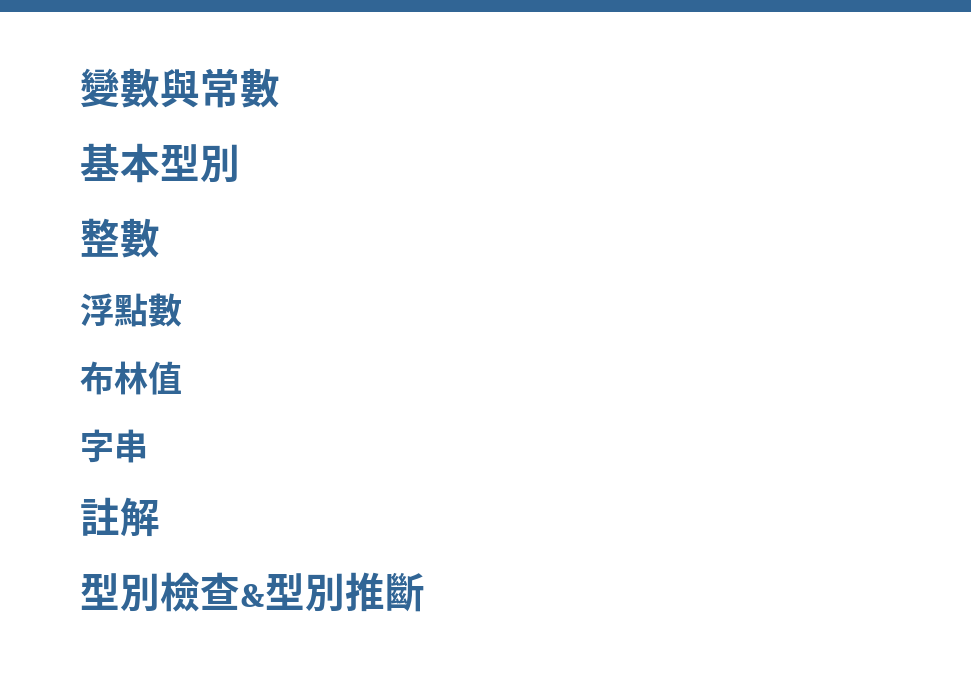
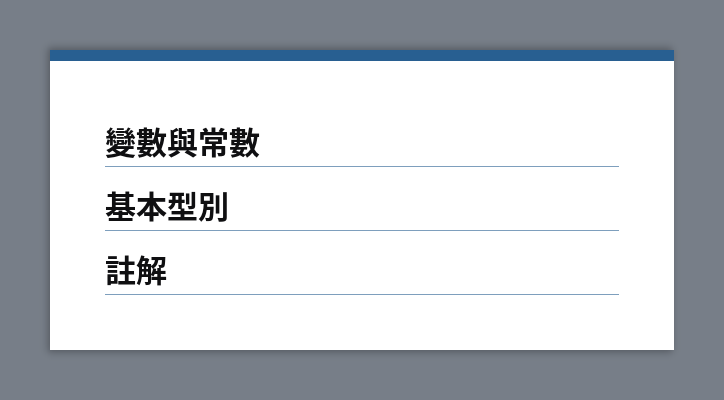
[80,218,160,258] [80,293,182,327] [80,361,182,395] [80,429,148,463] [80,497,160,537] [80,572,425,612] 整數 // 浮點數 // 布林值 // 字串 // 註解 // 型別檢查&型別推斷 -> [105,255,167,286] 註解

